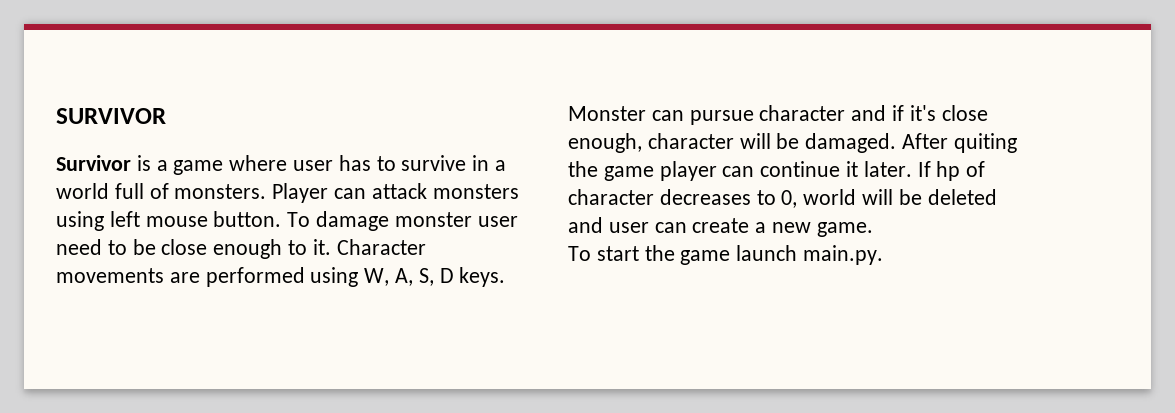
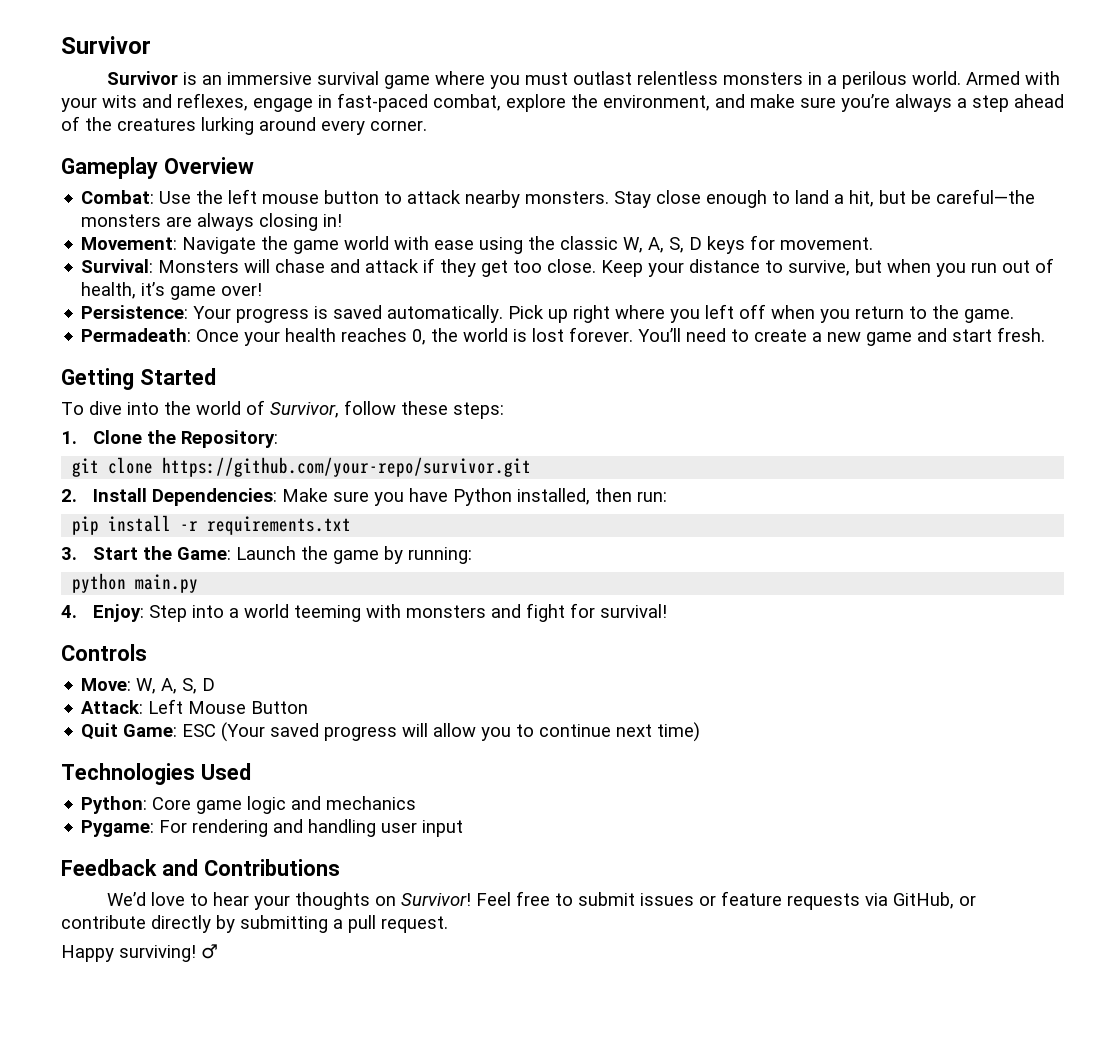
[56,108,166,124] SURVIVOR -> [61,36,151,54] Survivor
[156,155,507,175] [56,183,519,203] [56,211,518,231] [56,239,426,259] [56,267,506,287] [568,105,988,125] [568,133,1017,153] [568,161,986,181] [568,189,997,208] [568,217,873,237] [568,245,884,265] a game where user has to survive in a world full of monsters. Player can attack monsters using left mouse button. To damage monster user need to be close enough to it. Character movements are performed using W, A, S, D keys. Monster can pursue character and if it's close enough, character will be damaged. After quiting the game player can continue it later. If hp of character decreases to 0, world will be deleted and user can create a new game. // To start the game launch main.py. -> [201,71,1060,89] [61,93,1064,112] [61,116,427,135] [61,157,254,179] [81,189,1036,208] [81,213,343,231] [81,235,874,254] [81,258,1055,277] [81,282,263,300] [81,304,1015,323] [81,327,1046,346] [61,368,216,390] [61,400,504,419] [61,430,279,448] [72,457,532,477] [61,488,668,506] [72,515,352,535] [61,546,473,564] [72,573,199,593] [61,603,668,622] [61,644,147,661] [81,678,216,694] [81,699,309,714] [81,722,701,742] [61,763,251,785] [81,796,417,814] [81,819,464,837] [61,859,340,876] [106,891,976,910] [61,915,448,933] [61,944,218,962] an immersive survival game where you must outlast relentless monsters in a perilous world. Armed with your wits and reflexes, engage in fast-paced combat, explore the environment, and make sure you’re always a step ahead of the creatures lurking around every corner. // Gameplay Overview // Combat: Use the left mouse button to attack nearby monsters. Stay close enough to land a hit, but be careful—the monsters are always closing in! // Movement: Navigate the game world with ease using the classic W, A, S, D keys for movement. // Survival: Monsters will chase and attack if they get too close. Keep your distance to survive, but when you run out of health, it’s game over! // Persistence: Your progress is saved automatically. Pick up right where you left off when you return to the game. // Permadeath: Once your health reaches 0, the world is lost forever. You’ll need to create a new game and start fresh. // Getting Started // To dive into the world of Survivor, follow these steps: // 1. Clone the Repository: // git clone https://github.com/your-repo/survivor.git // 2. Install Dependencies: Make sure you have Python installed, then run: // pip install -r requirements.txt // 3. Start the Game: Launch the game by running: // python main.py // 4. Enjoy: Step into a world teeming with monsters and fight for survival! // Controls // Move: W, A, S, D // Attack: Left Mouse Button // Quit Game: ESC (Your saved progress will allow you to continue next time) // Technologies Used // Python: Core game logic and mechanics // Pygame: For rendering and handling user input // Feedback and Contributions // We’d love to hear your thoughts on Survivor! Feel free to submit issues or feature requests via GitHub, or contribute directly by submitting a pull request. // Happy surviving! ♂

